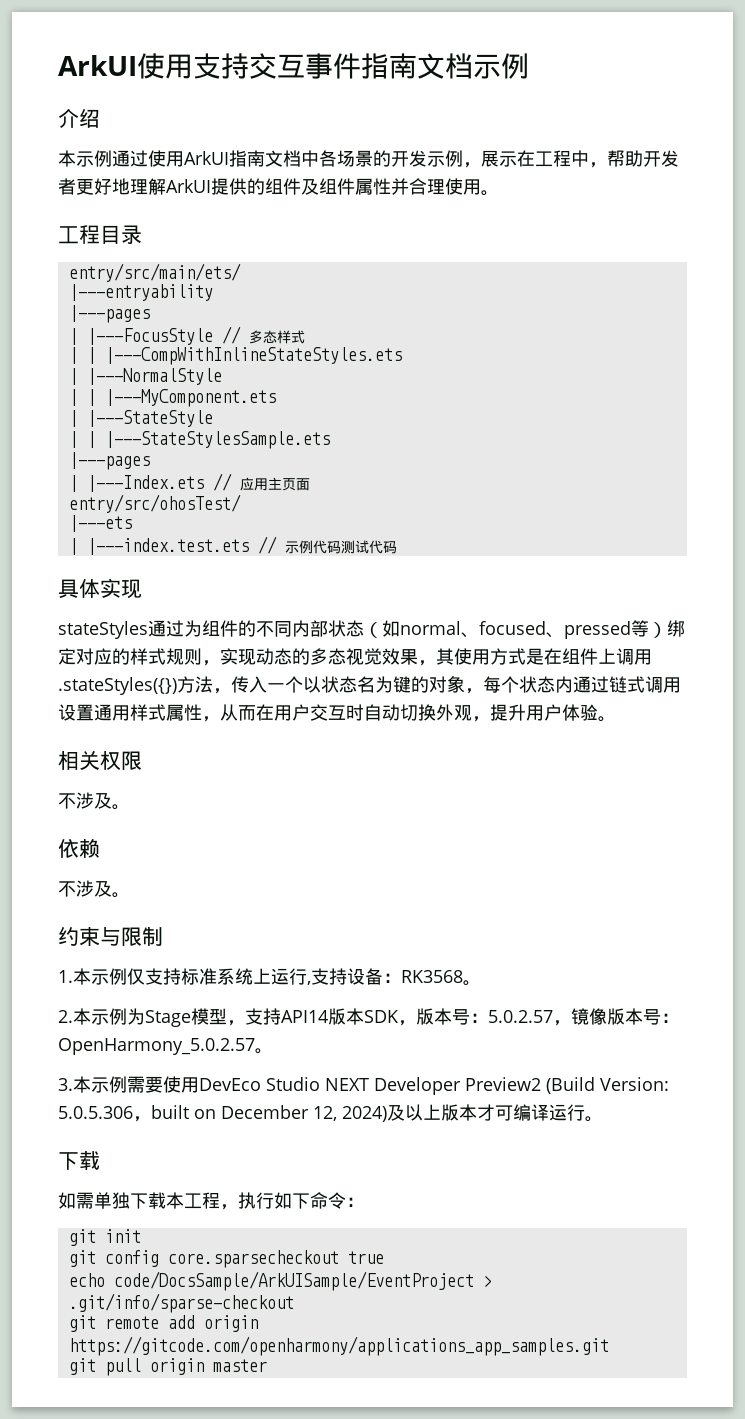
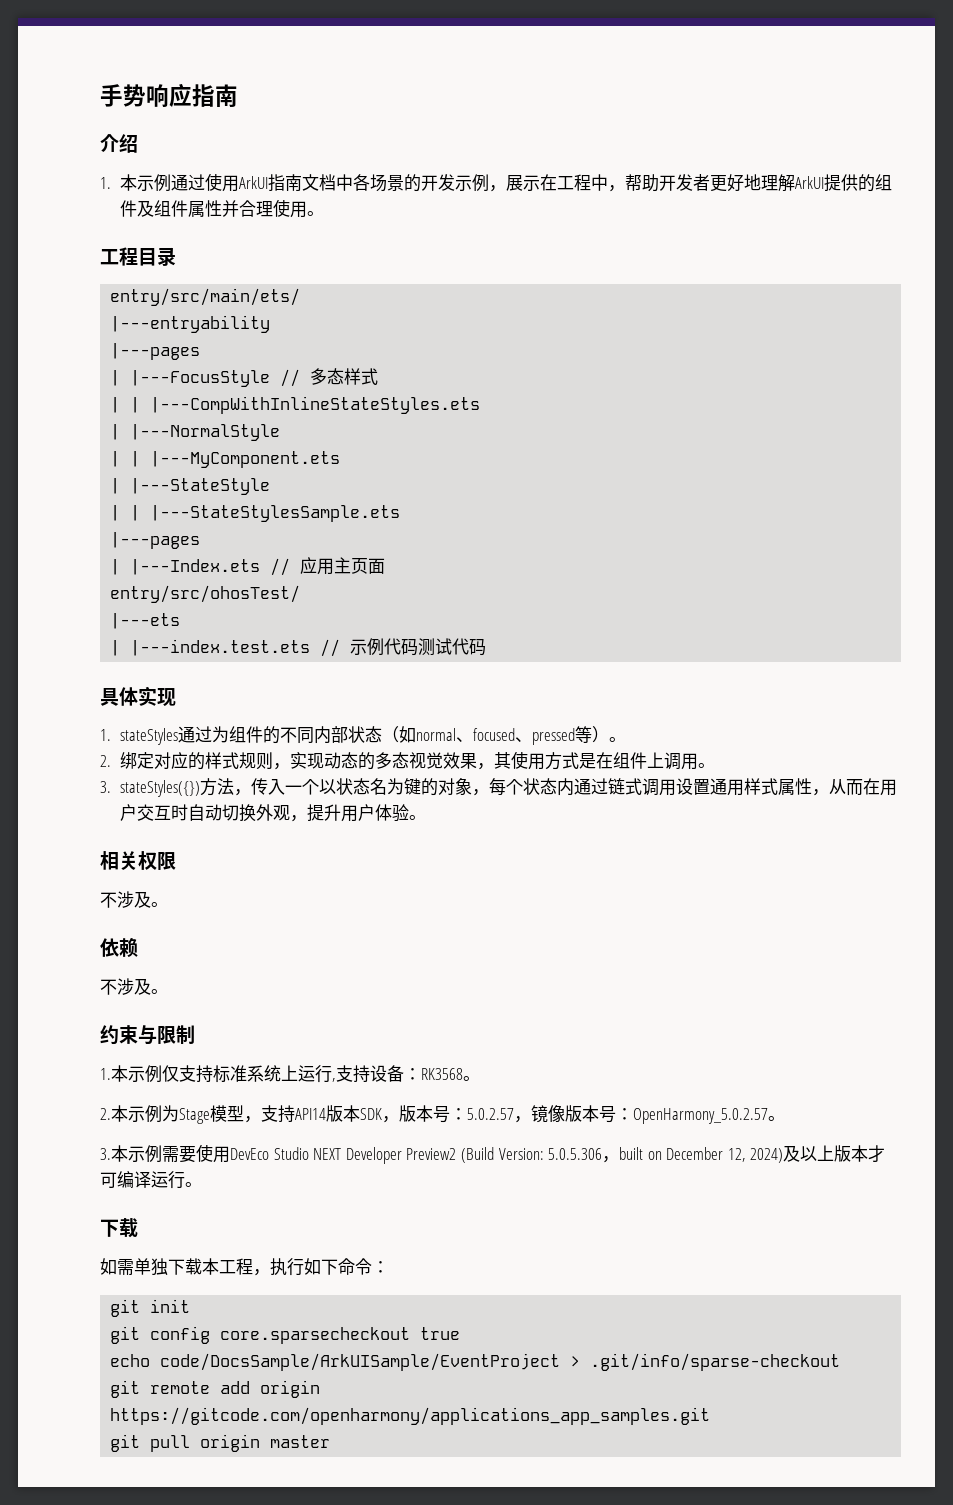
[58,53,529,79] ArkUI使用支持交互事件指南文档示例 -> [100,83,238,108] 手势响应指南
(100, 118) none -> [100,177,111,189] 1.
(142, 589) none -> [100,729,111,741] 1.
(667, 630) none -> [608,737,626,742] [100,755,111,767] 。 // 2.
[58,677,177,695] .stateStyles({}) -> [697,763,715,768] [100,780,200,797] 。 // 3. stateStyles({})

